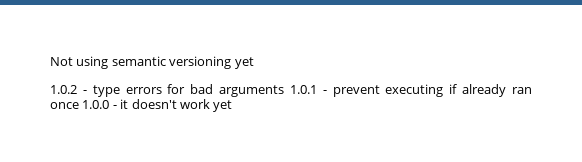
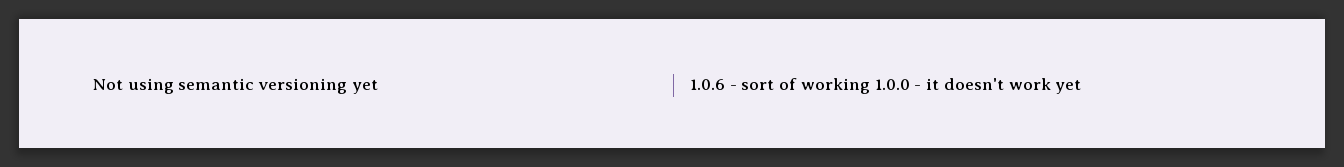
[50,84,533,97] [50,102,79,109] 1.0.2 - type errors for bad arguments 1.0.1 - prevent executing if already ran once -> [690,78,870,94] 1.0.6 - sort of working

